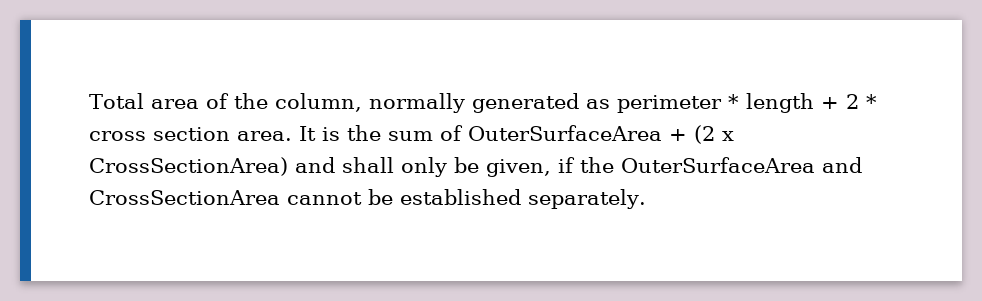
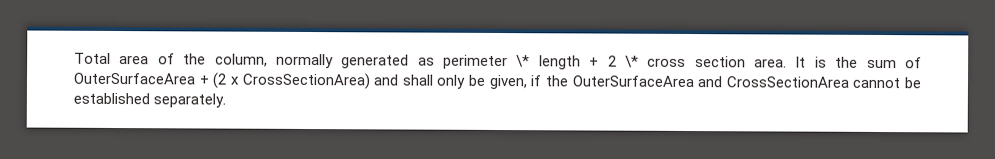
[727,94,739,109] * -> [516,55,531,68] \*
[865,94,877,109] * -> [624,55,639,68] \*

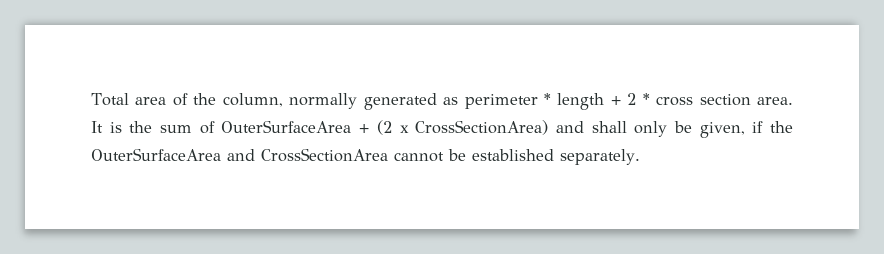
[516,55,531,68] \* -> [543,93,551,105] *
[624,55,639,68] \* -> [642,93,650,105] *

